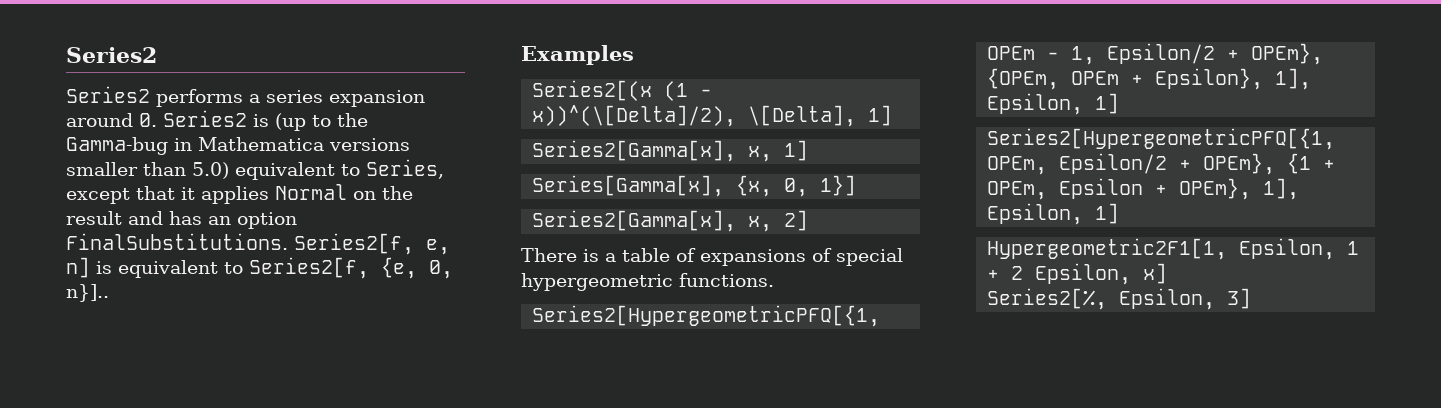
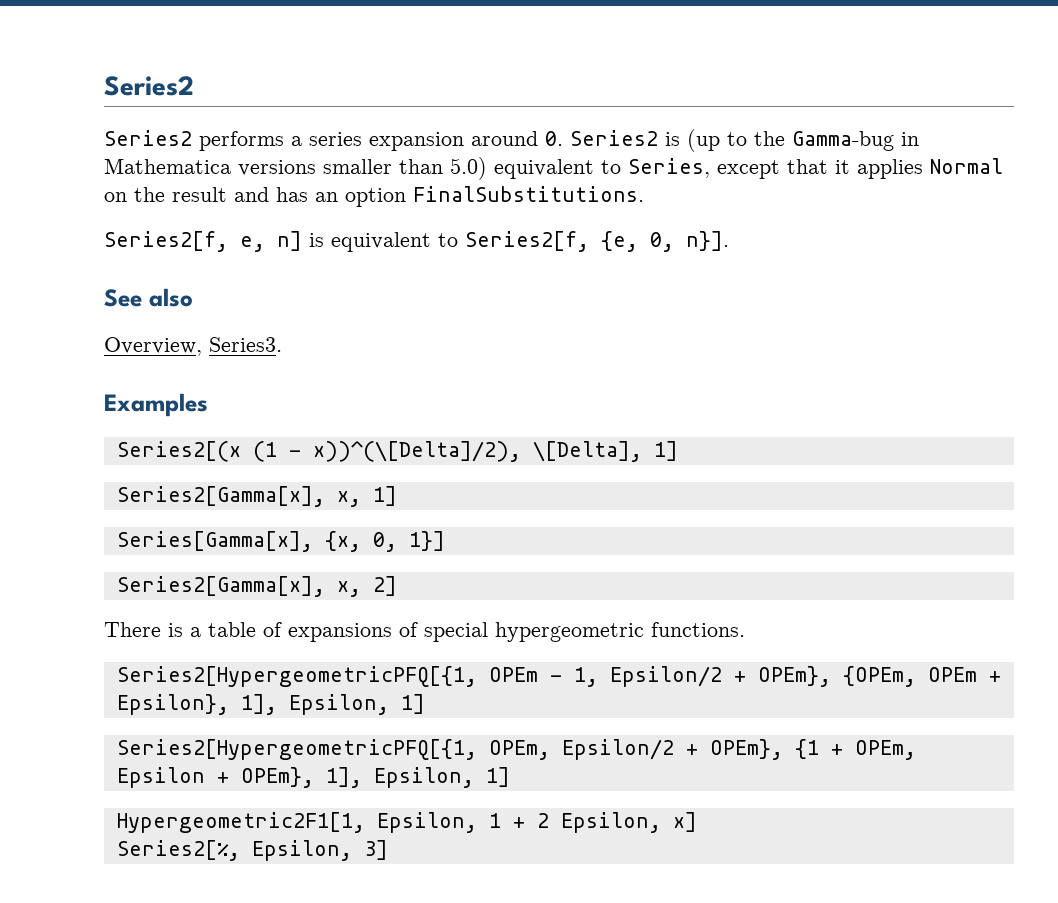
(288, 241) none -> (644, 194) //
[66,284,109,302] n}].. -> [686,231,729,251] [104,288,193,307] [104,337,282,356] n}]. // See also // Overview, Series3.

